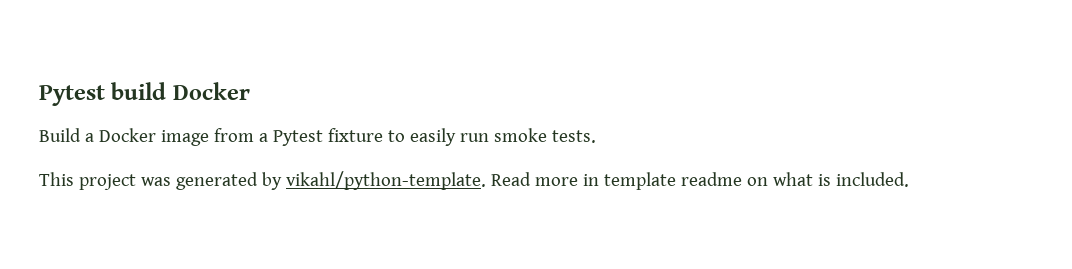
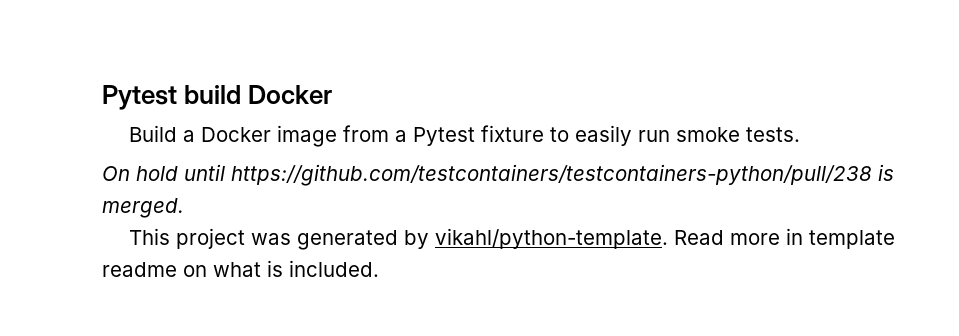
(596, 136) none -> [102,164,894,186] [102,198,184,218] // On hold until https://github.com/testcontainers/testcontainers-python/pull/238 is merged.

